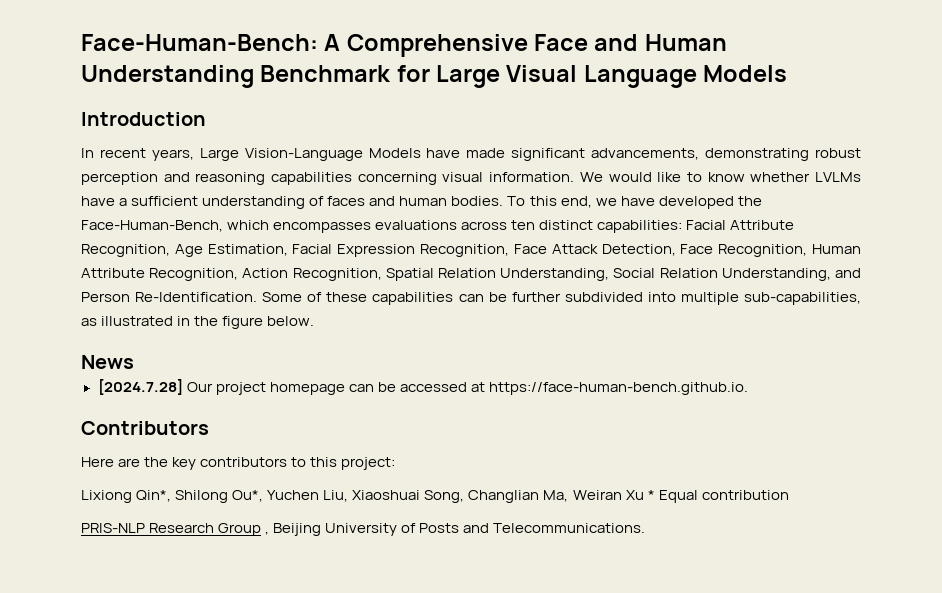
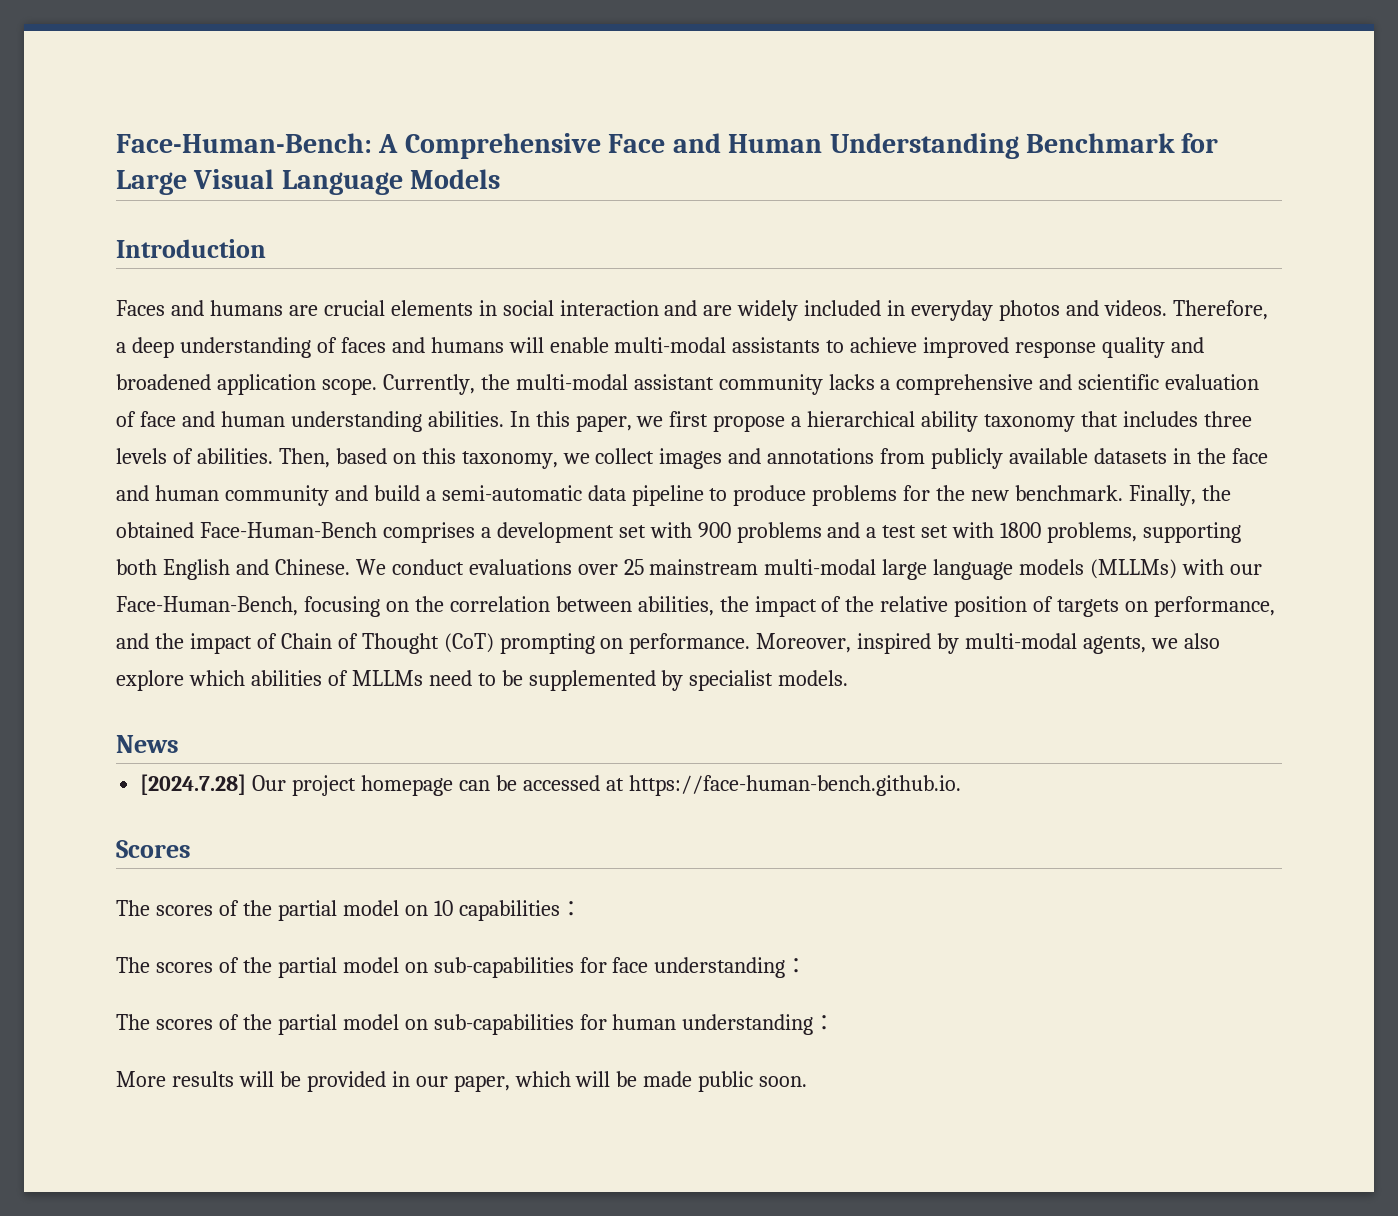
[81,148,861,161] [81,172,862,185] [81,196,762,209] [81,220,795,233] [81,244,862,257] [81,268,862,281] [81,292,862,305] [81,316,315,329] In recent years, Large Vision-Language Models have made significant advancements, demonstrating robust perception and reasoning capabilities concerning visual information. We would like to know whether LVLMs have a sufficient understanding of faces and human bodies. To this end, we have developed the Face-Human-Bench, which encompasses evaluations across ten distinct capabilities: Facial Attribute Recognition, Age Estimation, Facial Expression Recognition, Face Attack Detection, Face Recognition, Human Attribute Recognition, Action Recognition, Spatial Relation Understanding, Social Relation Understanding, and Person Re-Identification. Some of these capabilities can be further subdivided into multiple sub-capabilities, as illustrated in the figure below. -> [116,300,1268,321] [116,337,1205,358] [116,374,1260,395] [116,411,1252,432] [116,448,1268,469] [116,485,1231,506] [116,522,1242,543] [116,559,1263,580] [116,596,1276,617] [116,633,1220,654] [116,670,849,691] Faces and humans are crucial elements in social interaction and are widely included in everyday photos and videos. Therefore, a deep understanding of faces and humans will enable multi-modal assistants to achieve improved response quality and broadened application scope. Currently, the multi-modal assistant community lacks a comprehensive and scientific evaluation of face and human understanding abilities. In this paper, we first propose a hierarchical ability taxonomy that includes three levels of abilities. Then, based on this taxonomy, we collect images and annotations from publicly available datasets in the face and human community and build a semi-automatic data pipeline to produce problems for the new benchmark. Finally, the obtained Face-Human-Bench comprises a development set with 900 problems and a test set with 1800 problems, supporting both English and Chinese. We conduct evaluations over 25 mainstream multi-modal large language models (MLLMs) with our Face-Human-Bench, focusing on the correlation between abilities, the impact of the relative position of targets on performance, and the impact of Chain of Thought (CoT) prompting on performance. Moreover, inspired by multi-modal agents, we also explore which abilities of MLLMs need to be supplemented by specialist models.
[81,421,209,435] [81,457,396,470] [81,490,789,503] [81,523,646,536] Contributors // Here are the key contributors to this project: // Lixiong Qin*, Shilong Ou*, Yuchen Liu, Xiaoshuai Song, Changlian Ma, Weiran Xu * Equal contribution // PRIS-NLP Research Group , Beijing University of Posts and Telecommunications. -> [116,840,191,858] [116,900,582,921] [116,957,808,978] [116,1014,836,1035] [116,1071,808,1092] Scores // The scores of the partial model on 10 capabilities： // The scores of the partial model on sub-capabilities for face understanding： // The scores of the partial model on sub-capabilities for human understanding： // More results will be provided in our paper, which will be made public soon.

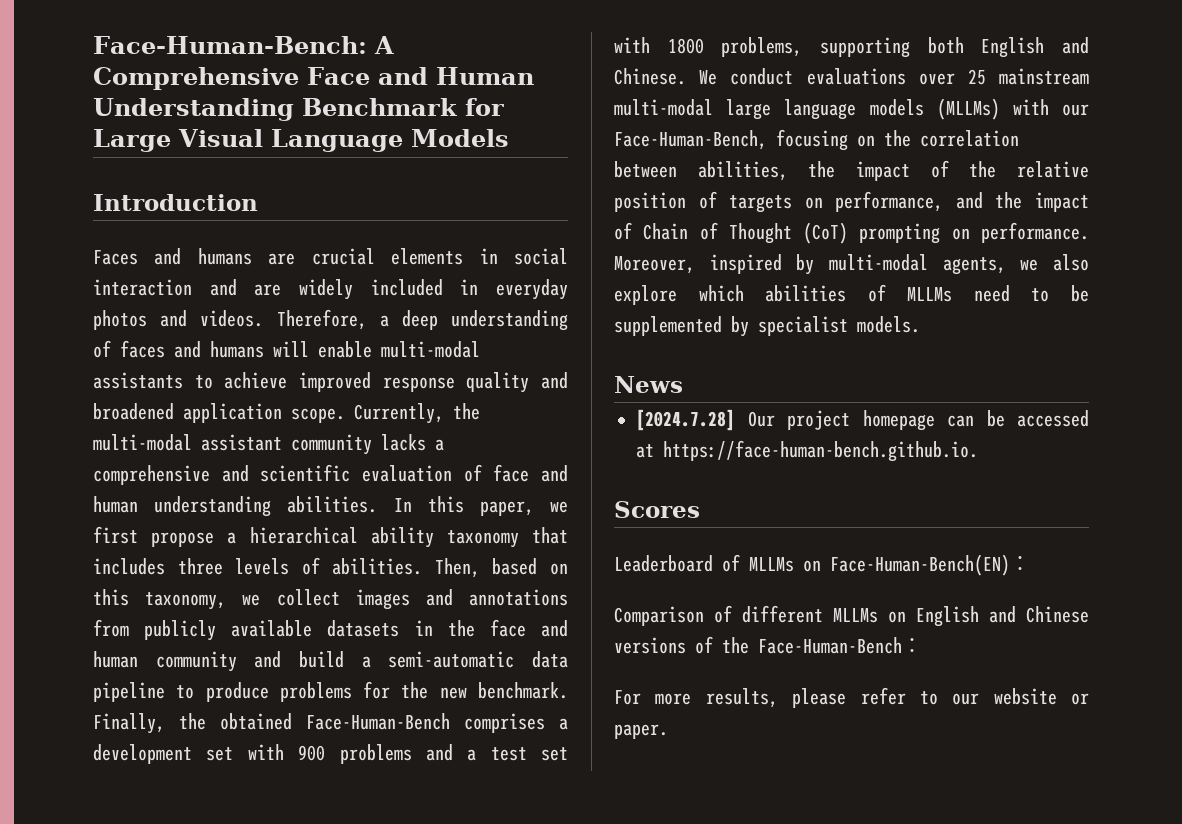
[116,900,582,921] [116,957,808,978] [116,1014,836,1035] [116,1071,808,1092] The scores of the partial model on 10 capabilities： // The scores of the partial model on sub-capabilities for face understanding： // The scores of the partial model on sub-capabilities for human understanding： // More results will be provided in our paper, which will be made public soon. -> [614,554,1030,576] [614,605,1089,627] [614,636,922,654] [614,687,1089,708] [614,724,668,739] Leaderboard of MLLMs on Face-Human-Bench(EN)： // Comparison of different MLLMs on English and Chinese versions of the Face-Human-Bench： // For more results, please refer to our website or paper.

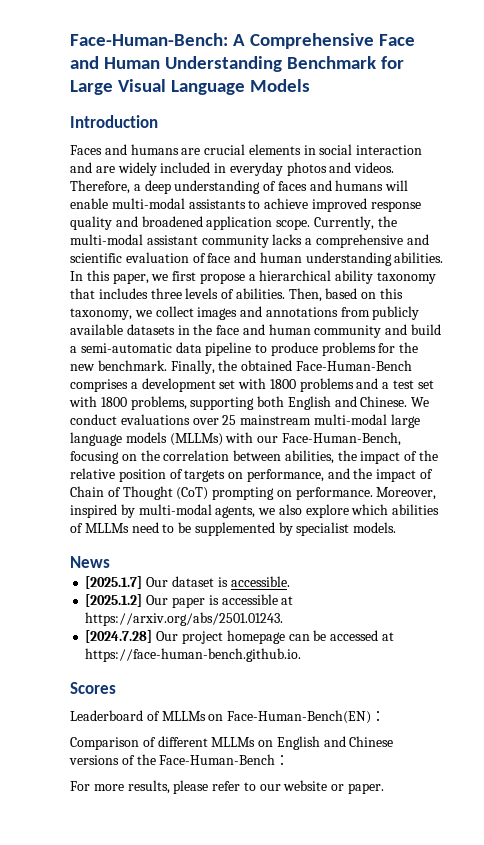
[298,745,326,761] 900 -> [269,379,296,389] 1800
(683, 384) none -> [85,576,290,589] [85,594,294,608] [85,612,284,626] // [2025.1.7] Our dataset is accessible. // [2025.1.2] Our paper is accessible at https://arxiv.org/abs/2501.01243.

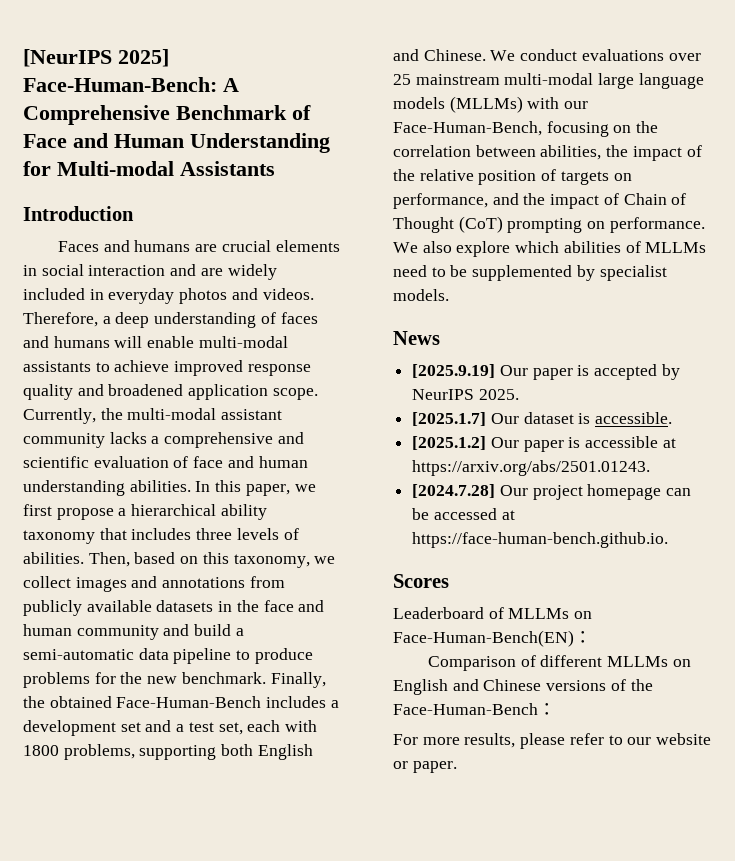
(70, 39) none -> [23,49,169,67] [NeurIPS 2025]
(374, 41) none -> [176,105,311,120] Benchmark of
[286,56,404,69] [70,79,310,95] Benchmark for Large Visual Language Models -> [23,161,275,176] for Multi-modal Assistants
[70,379,128,392] comprises -> [266,696,327,708] includes
[238,378,354,392] with 1800 problems -> (141, 727) none
[417,380,434,389] set -> [218,720,281,735] set, each
[376,487,437,500] [70,504,276,518] Moreover, inspired by multi-modal agents, we -> [393,242,418,253] We
(110, 562) none -> [412,364,680,380] [412,389,519,400] // [2025.9.19] Our paper is accepted by NeurIPS 2025.

